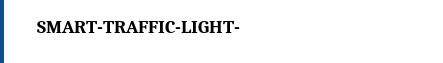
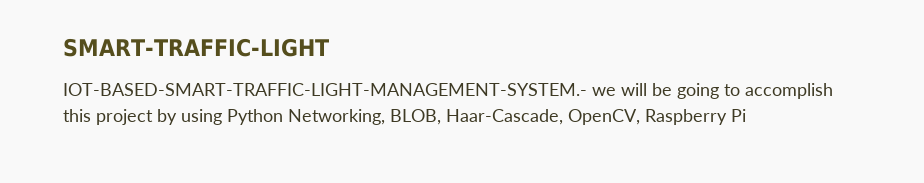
[37,21,240,33] SMART-TRAFFIC-LIGHT- -> [63,38,329,57] [63,83,833,99] [63,109,746,125] SMART-TRAFFIC-LIGHT // IOT-BASED-SMART-TRAFFIC-LIGHT-MANAGEMENT-SYSTEM.- we will be going to accomplish this project by using Python Networking, BLOB, Haar-Cascade, OpenCV, Raspberry Pi

